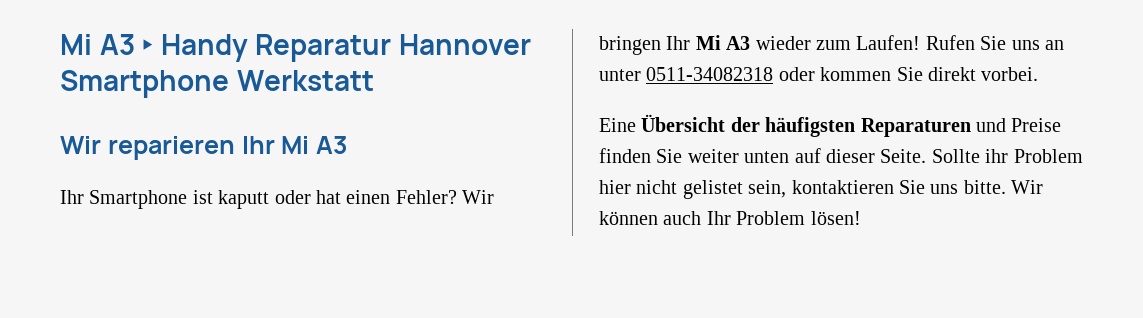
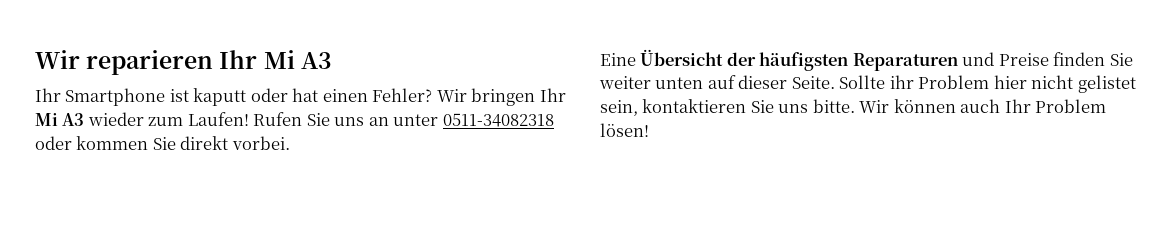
[60,34,531,62] [60,70,374,98] Mi A3 ‣ Handy Reparatur Hannover Smartphone Werkstatt // -> (35, 59) none

